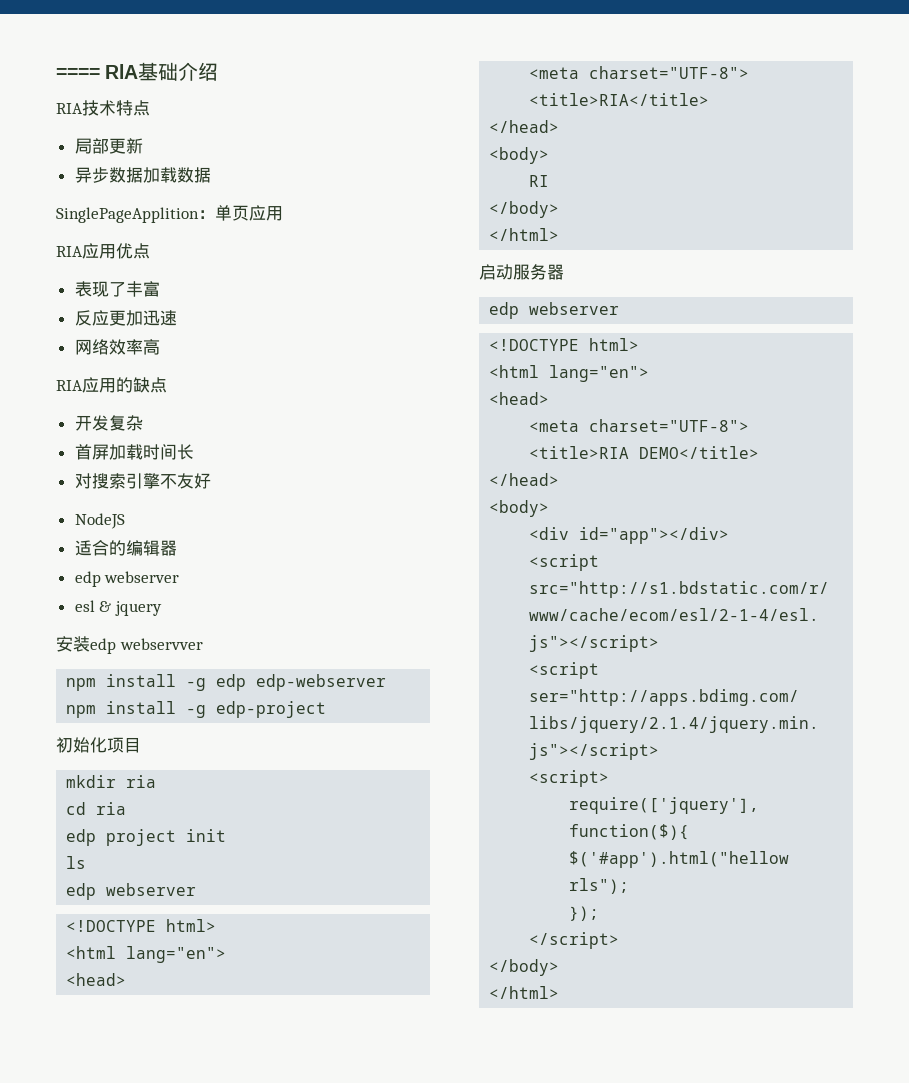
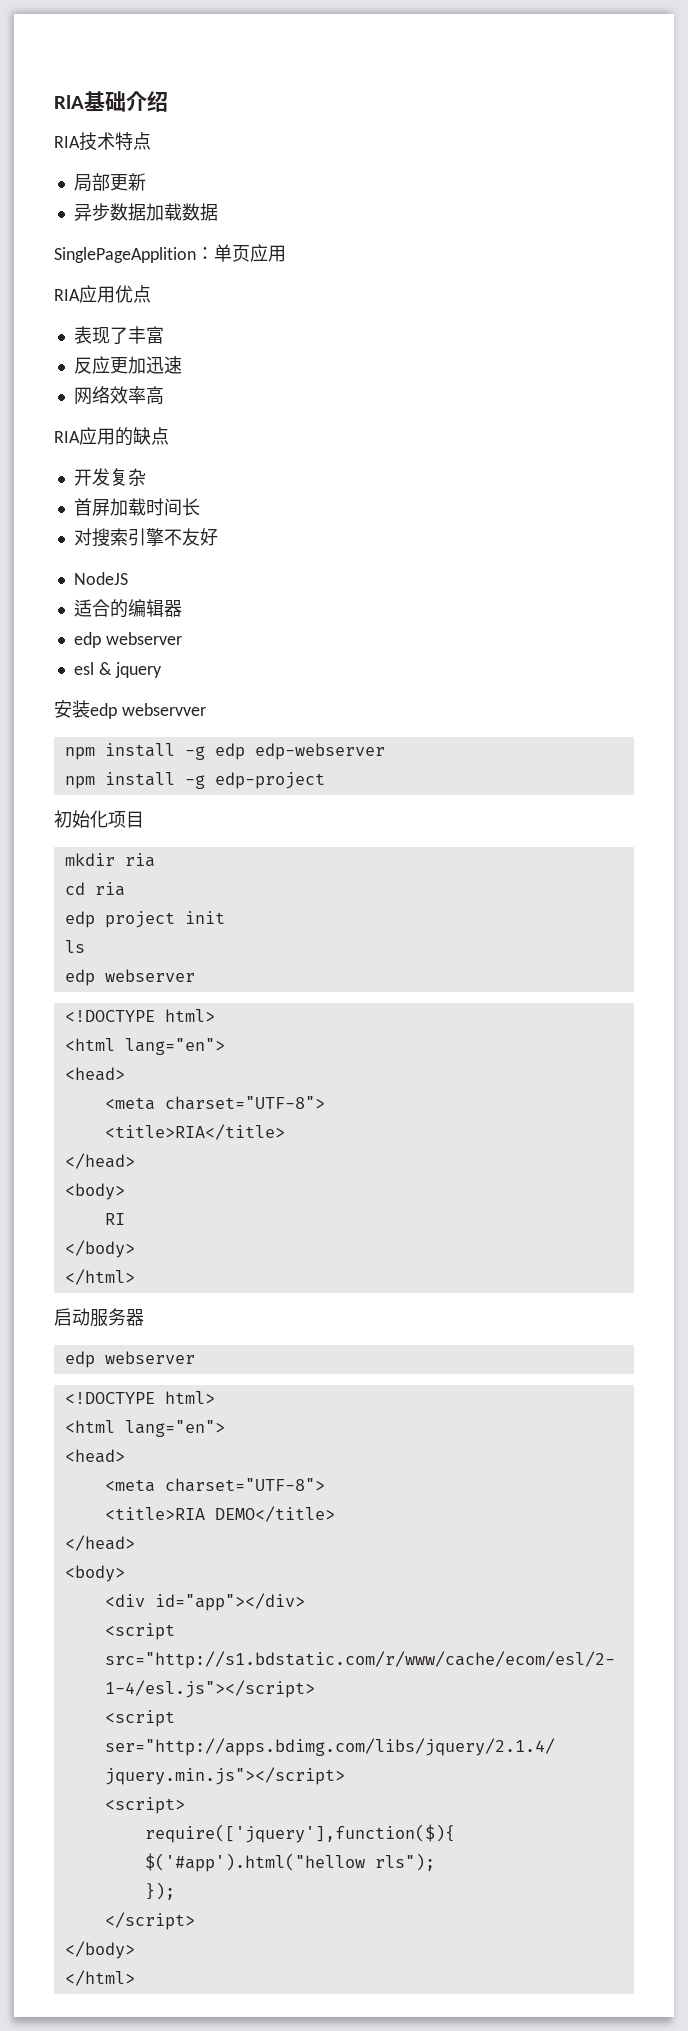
[56,68,100,79] ==== -> (54, 102) none

